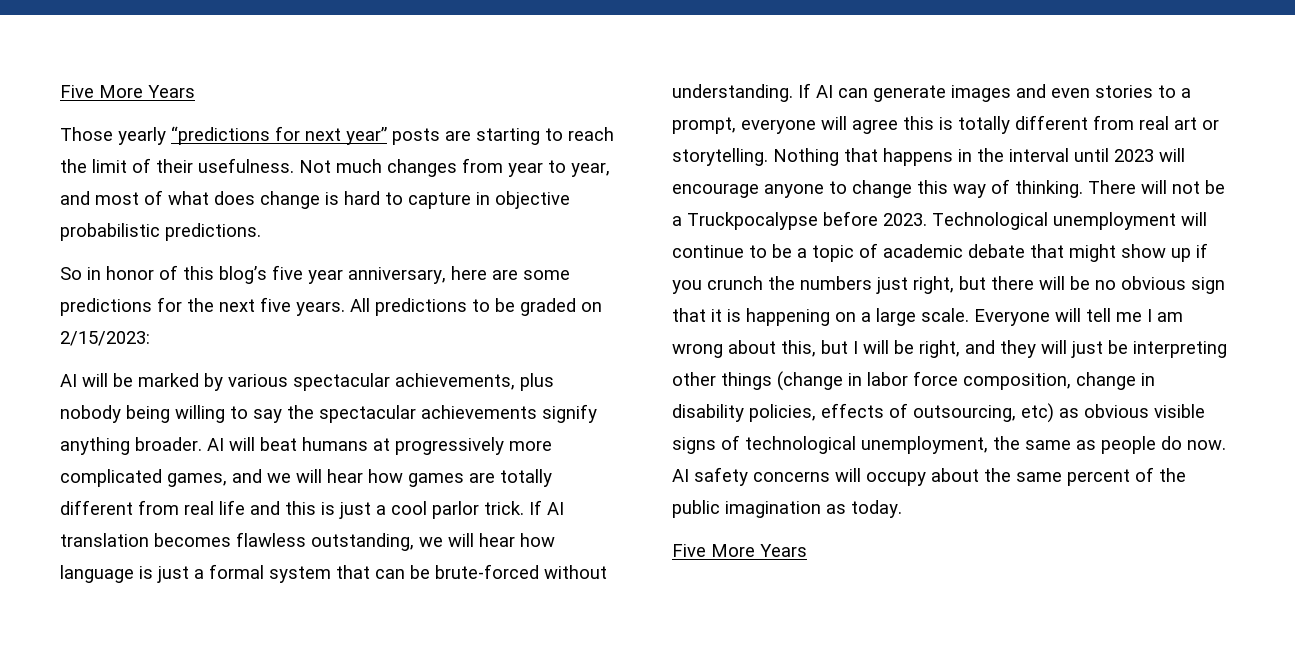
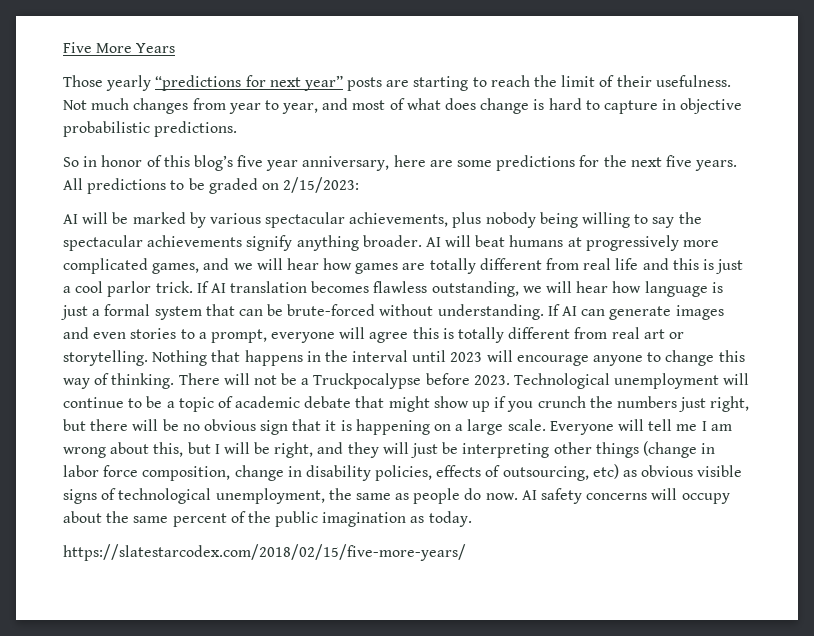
[672,544,807,557] Five More Years -> [63,544,466,561] https://slatestarcodex.com/2018/02/15/five-more-years/

